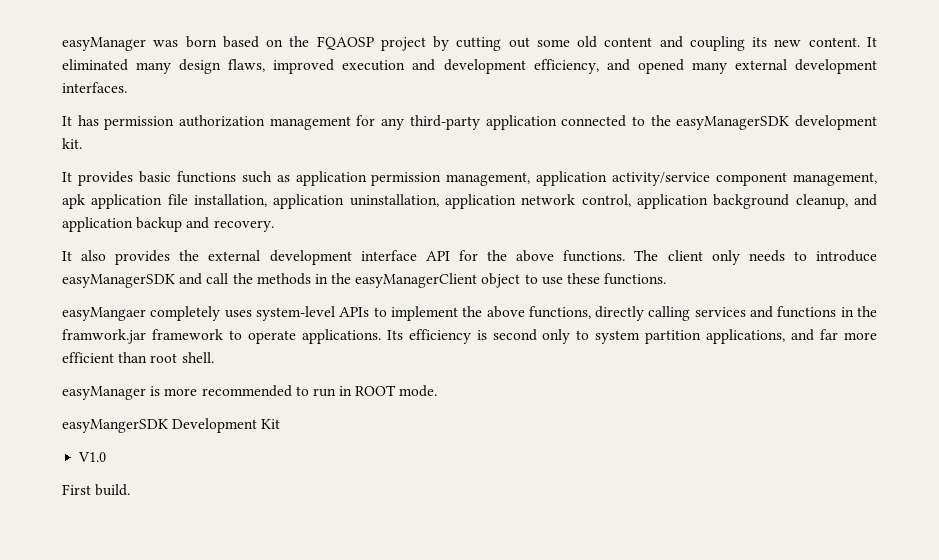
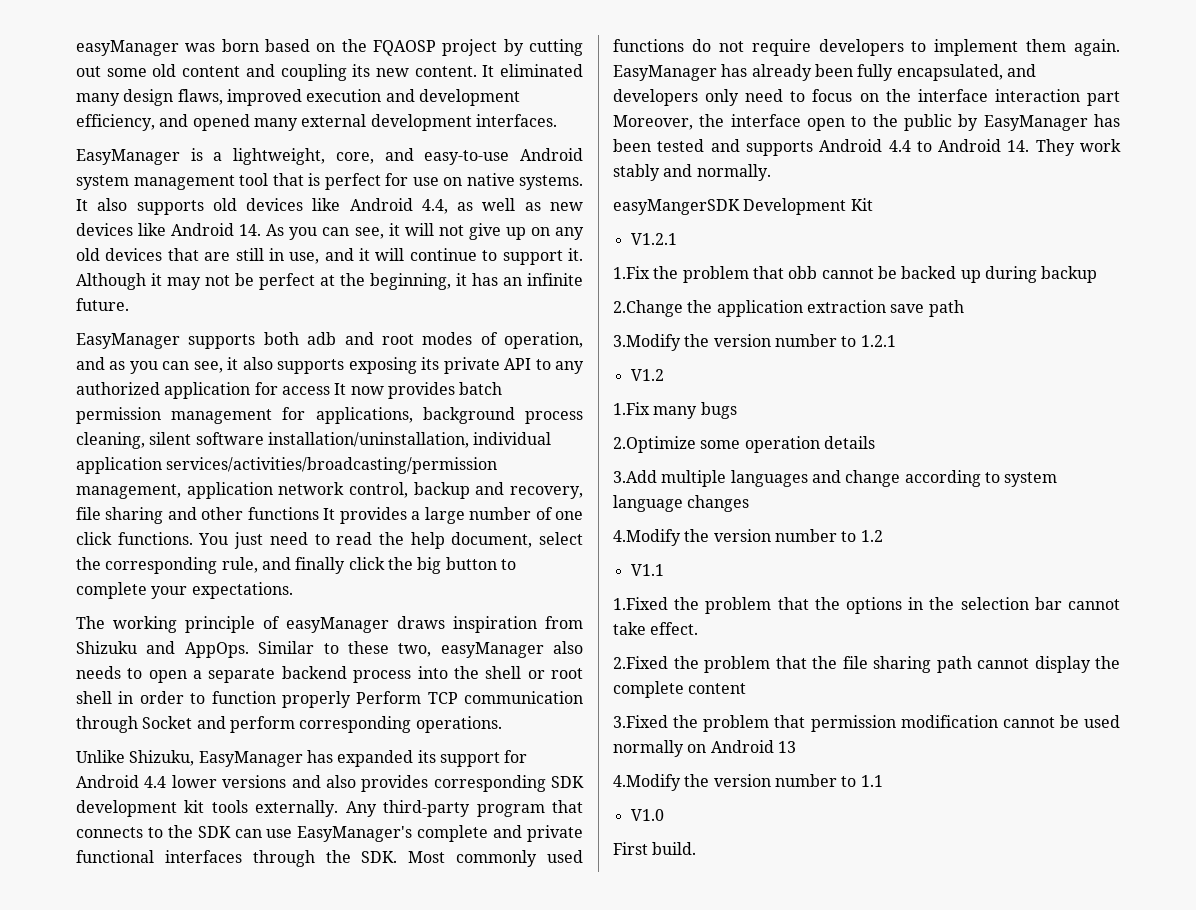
[62,115,878,130] [62,138,82,149] [62,171,877,186] [62,194,878,209] [62,217,274,232] [62,250,878,265] [62,273,667,288] [62,306,877,321] [62,329,877,344] [62,352,214,363] [62,385,438,400] [62,418,281,433] It has permission authorization management for any third-party application connected to the easyManagerSDK development kit. // It provides basic functions such as application permission management, application activity/service component management, apk application file installation, application uninstallation, application network control, application background cleanup, and application backup and recovery. // It also provides the external development interface API for the above functions. The client only needs to introduce easyManagerSDK and call the methods in the easyManagerClient object to use these functions. // easyMangaer completely uses system-level APIs to implement the above functions, directly calling services and functions in the framwork.jar framework to operate applications. Its efficiency is second only to system partition applications, and far more efficient than root shell. // easyManager is more recommended to run in ROOT mode. // easyMangerSDK Development Kit -> [76,148,583,165] [76,173,583,190] [76,198,583,215] [76,223,584,240] [76,248,583,265] [76,273,583,290] [76,298,129,311] [76,332,583,349] [76,357,584,374] [76,382,503,399] [76,407,583,424] [76,432,552,449] [76,457,498,474] [76,482,584,499] [76,507,583,524] [76,532,583,549] [76,557,516,574] [76,582,293,599] [76,616,583,633] [76,641,583,658] [76,666,584,683] [76,691,583,708] [76,716,502,733] [76,750,528,767] [76,775,584,792] [76,800,583,817] [76,825,583,842] [76,850,583,867] [613,39,1120,56] [613,64,1036,81] [613,89,1120,106] [613,114,1120,131] [613,139,1121,156] [613,164,771,181] [613,198,873,215] [630,233,677,245] [613,266,1098,283] [613,300,964,317] [613,334,896,351] [630,369,664,381] [613,402,737,419] [613,436,875,453] [613,470,1058,487] [613,495,750,512] [613,529,883,546] [630,564,664,576] [613,597,1120,614] [613,622,699,635] [613,656,1120,673] [613,681,747,698] [613,715,1120,732] [613,740,796,757] [613,774,883,791] EasyManager is a lightweight, core, and easy-to-use Android system management tool that is perfect for use on native systems. It also supports old devices like Android 4.4, as well as new devices like Android 14. As you can see, it will not give up on any old devices that are still in use, and it will continue to support it. Although it may not be perfect at the beginning, it has an infinite future. // EasyManager supports both adb and root modes of operation, and as you can see, it also supports exposing its private API to any authorized application for access It now provides batch permission management for applications, background process cleaning, silent software installation/uninstallation, individual application services/activities/broadcasting/permission management, application network control, backup and recovery, file sharing and other functions It provides a large number of one click functions. You just need to read the help document, select the corresponding rule, and finally click the big button to complete your expectations. // The working principle of easyManager draws inspiration from Shizuku and AppOps. Similar to these two, easyManager also needs to open a separate backend process into the shell or root shell in order to function properly Perform TCP communication through Socket and perform corresponding operations. // Unlike Shizuku, EasyManager has expanded its support for Android 4.4 lower versions and also provides corresponding SDK development kit tools externally. Any third-party program that connects to the SDK can use EasyManager's complete and private functional interfaces through the SDK. Most commonly used functions do not require developers to implement them again. EasyManager has already been fully encapsulated, and developers only need to focus on the interface interaction part Moreover, the interface open to the public by EasyManager has been tested and supports Android 4.4 to Android 14. They work stably and normally. // easyMangerSDK Development Kit // V1.2.1 // 1.Fix the problem that obb cannot be backed up during backup // 2.Change the application extraction save path // 3.Modify the version number to 1.2.1 // V1.2 // 1.Fix many bugs // 2.Optimize some operation details // 3.Add multiple languages and change according to system language changes // 4.Modify the version number to 1.2 // V1.1 // 1.Fixed the problem that the options in the selection bar cannot take effect. // 2.Fixed the problem that the file sharing path cannot display the complete content // 3.Fixed the problem that permission modification cannot be used normally on Android 13 // 4.Modify the version number to 1.1

